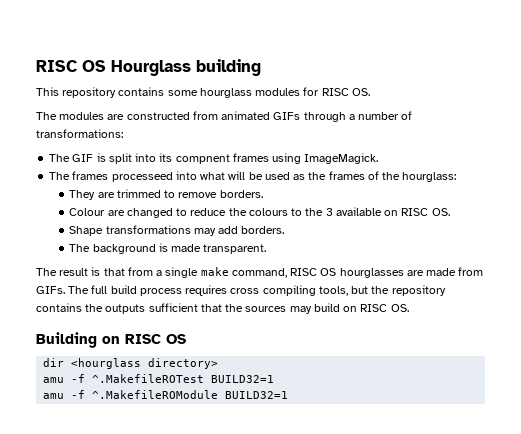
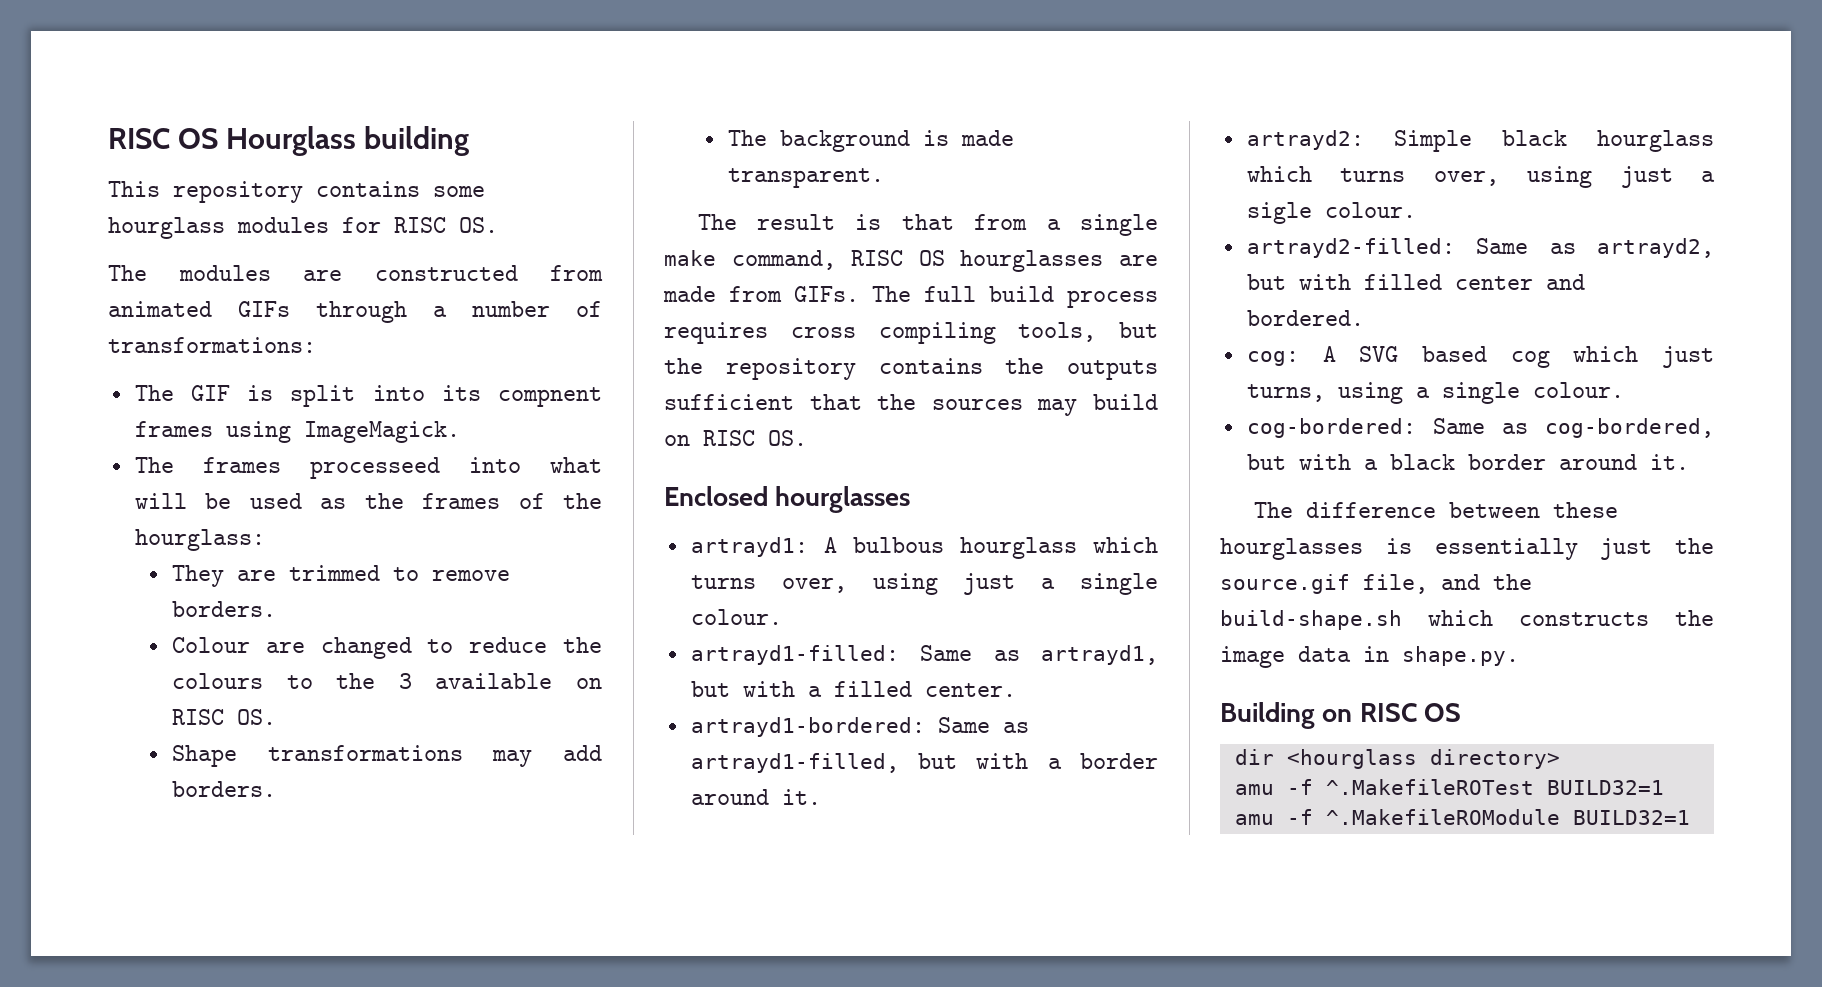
(409, 308) none -> [664,486,911,513] [690,537,1158,559] [690,573,1158,595] [690,609,782,625] [690,645,1158,665] [690,681,1016,697] [690,717,1029,737] [690,753,1158,773] [690,789,821,805] [1246,130,1714,152] [1246,166,1715,188] [1246,202,1416,224] [1246,238,1714,258] [1246,274,1585,290] [1246,310,1364,326] [1246,346,1714,368] [1246,382,1624,404] [1246,418,1714,438] [1246,454,1689,470] [1253,502,1618,518] [1220,538,1714,560] [1220,574,1532,594] [1220,610,1714,630] [1220,646,1519,668] // Enclosed hourglasses // artrayd1: A bulbous hourglass which turns over, using just a single colour. // artrayd1-filled: Same as artrayd1, but with a filled center. // artrayd1-bordered: Same as artrayd1-filled, but with a border around it. // artrayd2: Simple black hourglass which turns over, using just a sigle colour. // artrayd2-filled: Same as artrayd2, but with filled center and bordered. // cog: A SVG based cog which just turns, using a single colour. // cog-bordered: Same as cog-bordered, but with a black border around it. // The difference between these hourglasses is essentially just the source.gif file, and the build-shape.sh which constructs the image data in shape.py.

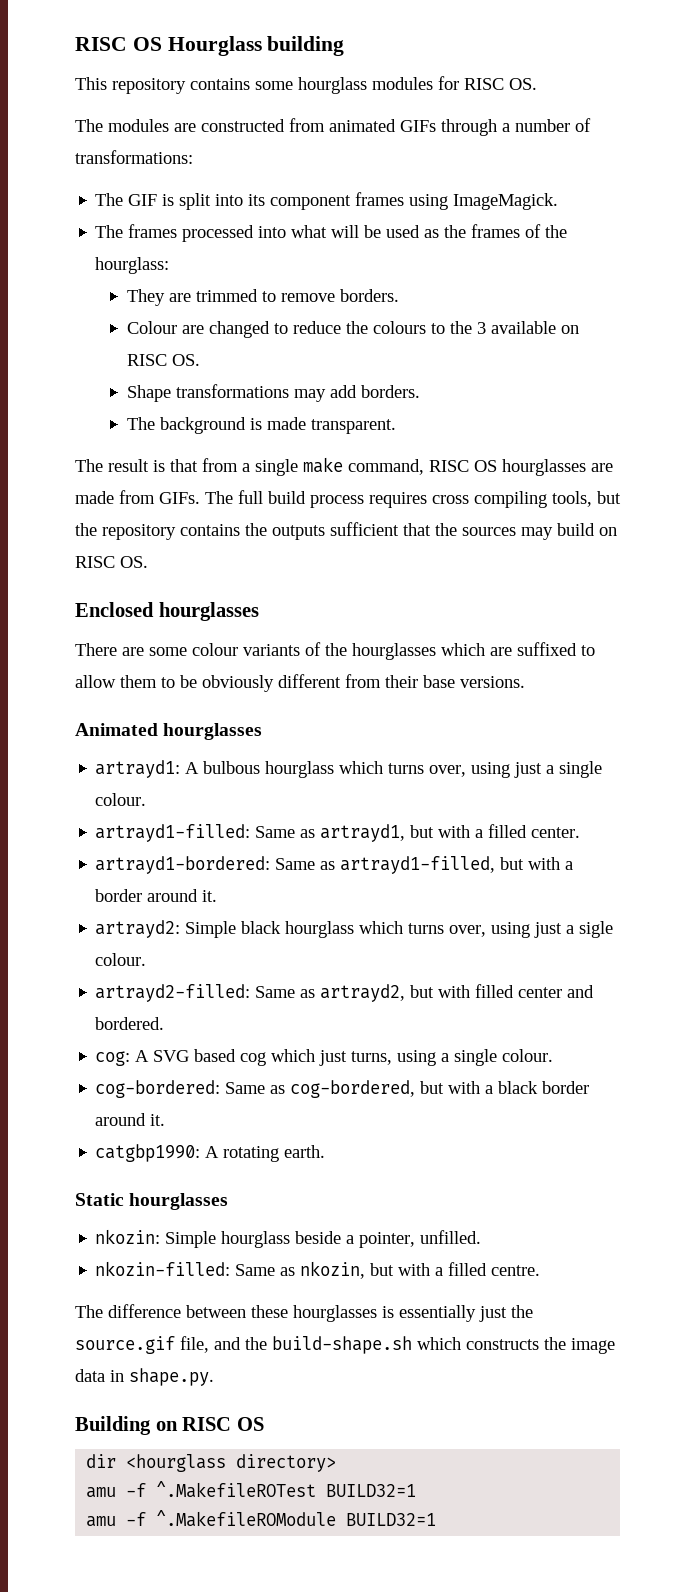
[498,387,602,407] compnent -> [270,195,352,210] component
[309,457,440,479] processeed -> [182,225,255,242] processed
(911, 499) none -> [75,642,595,660] [75,674,525,692] [75,723,263,740] // There are some colour variants of the hourglasses which are suffixed to allow them to be obviously different from their base versions. // Animated hourglasses
(1689, 462) none -> [95,1144,326,1162] [75,1193,229,1210] [95,1229,482,1248] [95,1261,541,1279] // catgbp1990: A rotating earth. // Static hourglasses // nkozin: Simple hourglass beside a pointer, unfilled. // nkozin-filled: Same as nkozin, but with a filled centre.

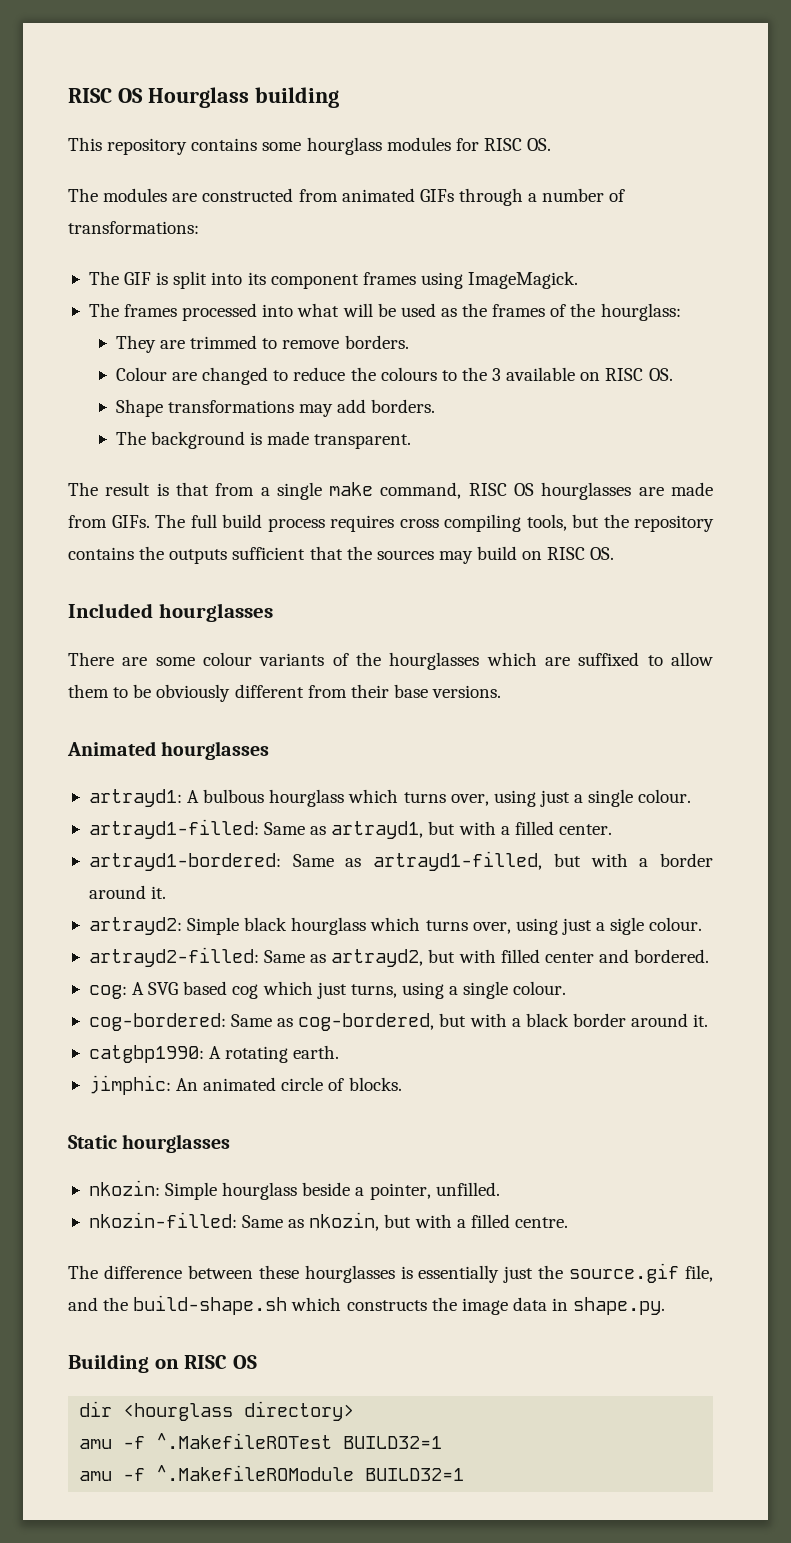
[75,602,154,617] Enclosed -> [68,603,153,618] Included
(326, 1151) none -> [88,1075,402,1095] // jimphic: An animated circle of blocks.

